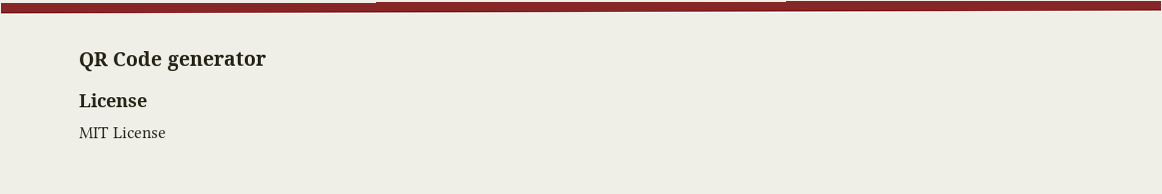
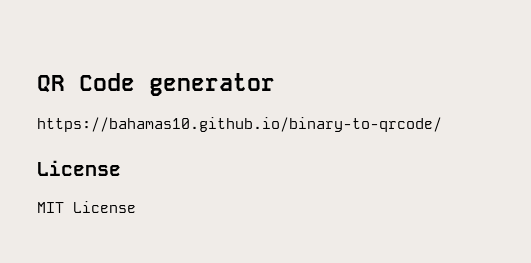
(266, 61) none -> [37,117,442,132] // https://bahamas10.github.io/binary-to-qrcode/

